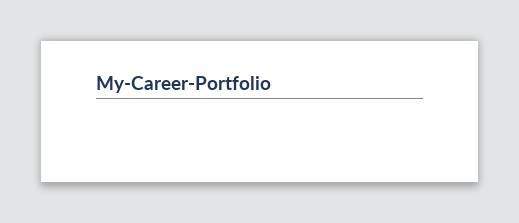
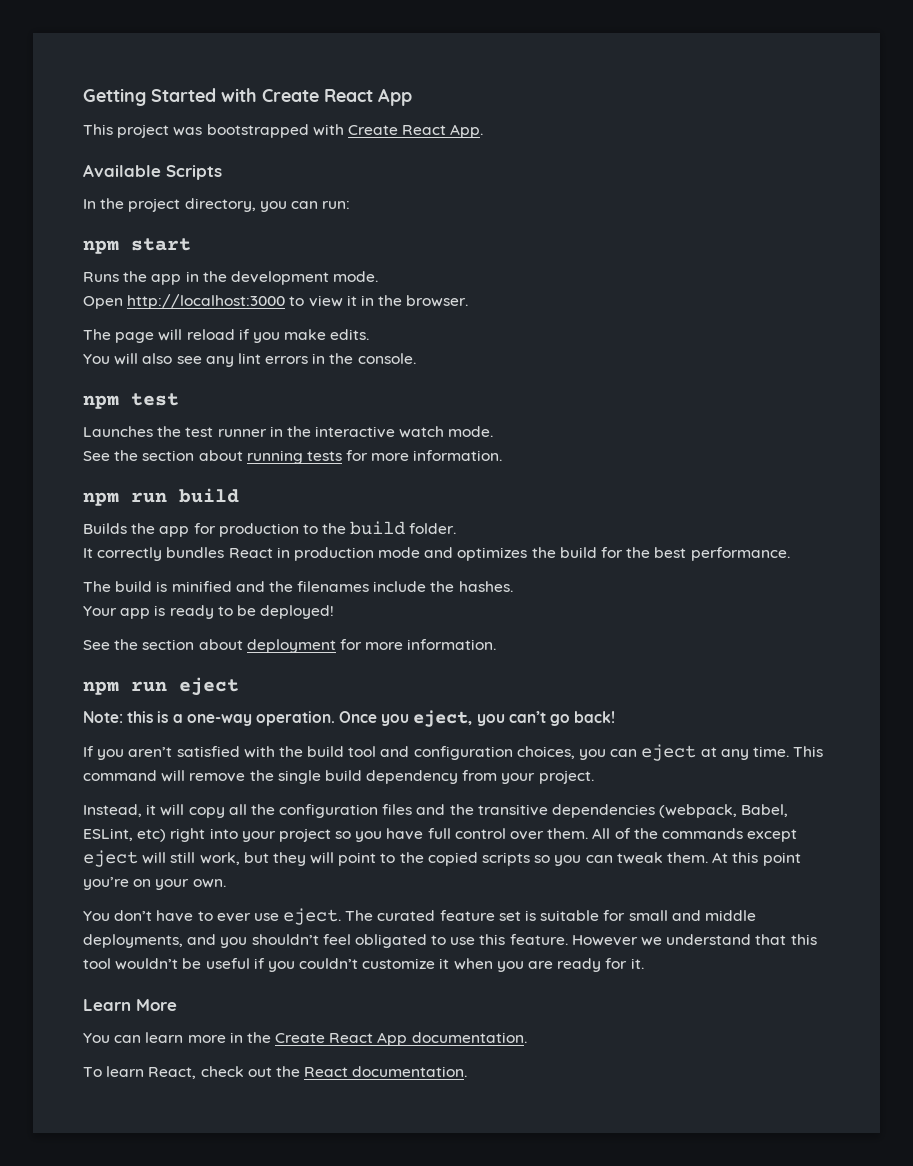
[96,76,271,93] My-Career-Portfolio -> [83,88,412,106] [83,124,484,138] [83,164,222,180] [83,198,351,212] [83,238,191,254] [83,271,379,285] [83,294,469,309] [83,329,370,343] [83,353,416,367] [83,393,179,409] [83,426,494,438] [83,450,503,464] [83,488,239,506] [83,521,457,537] [83,547,790,561] [83,581,513,592] [83,605,335,619] [83,639,497,653] [83,677,239,696] [83,710,616,727] [83,744,824,761] [83,770,594,784] [83,804,789,818] [83,828,798,842] [83,850,801,867] [83,877,226,890] [83,908,756,925] [83,934,817,948] [83,958,644,972] [83,999,177,1011] [83,1032,527,1046] [83,1066,468,1079] Getting Started with Create React App // This project was bootstrapped with Create React App. // Available Scripts // In the project directory, you can run: // npm start // Runs the app in the development mode. // Open http://localhost:3000 to view it in the browser. // The page will reload if you make edits. // You will also see any lint errors in the console. // npm test // Launches the test runner in the interactive watch mode. // See the section about running tests for more information. // npm run build // Builds the app for production to the build folder. // It correctly bundles React in production mode and optimizes the build for the best performance. // The build is minified and the filenames include the hashes. // Your app is ready to be deployed! // See the section about deployment for more information. // npm run eject // Note: this is a one-way operation. Once you eject, you can’t go back! // If you aren’t satisfied with the build tool and configuration choices, you can eject at any time. This command will remove the single build dependency from your project. // Instead, it will copy all the configuration files and the transitive dependencies (webpack, Babel, ESLint, etc) right into your project so you have full control over them. All of the commands except eject will still work, but they will point to the copied scripts so you can tweak them. At this point you’re on your own. // You don’t have to ever use eject. The curated feature set is suitable for small and middle deployments, and you shouldn’t feel obligated to use this feature. However we understand that this tool wouldn’t be useful if you couldn’t customize it when you are ready for it. // Learn More // You can learn more in the Create React App documentation. // To learn React, check out the React documentation.

